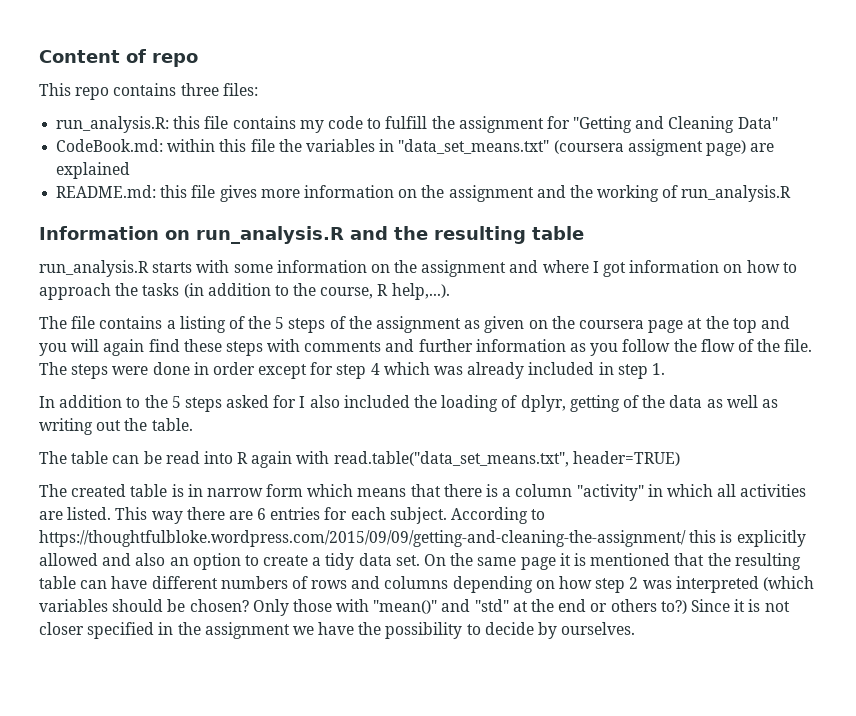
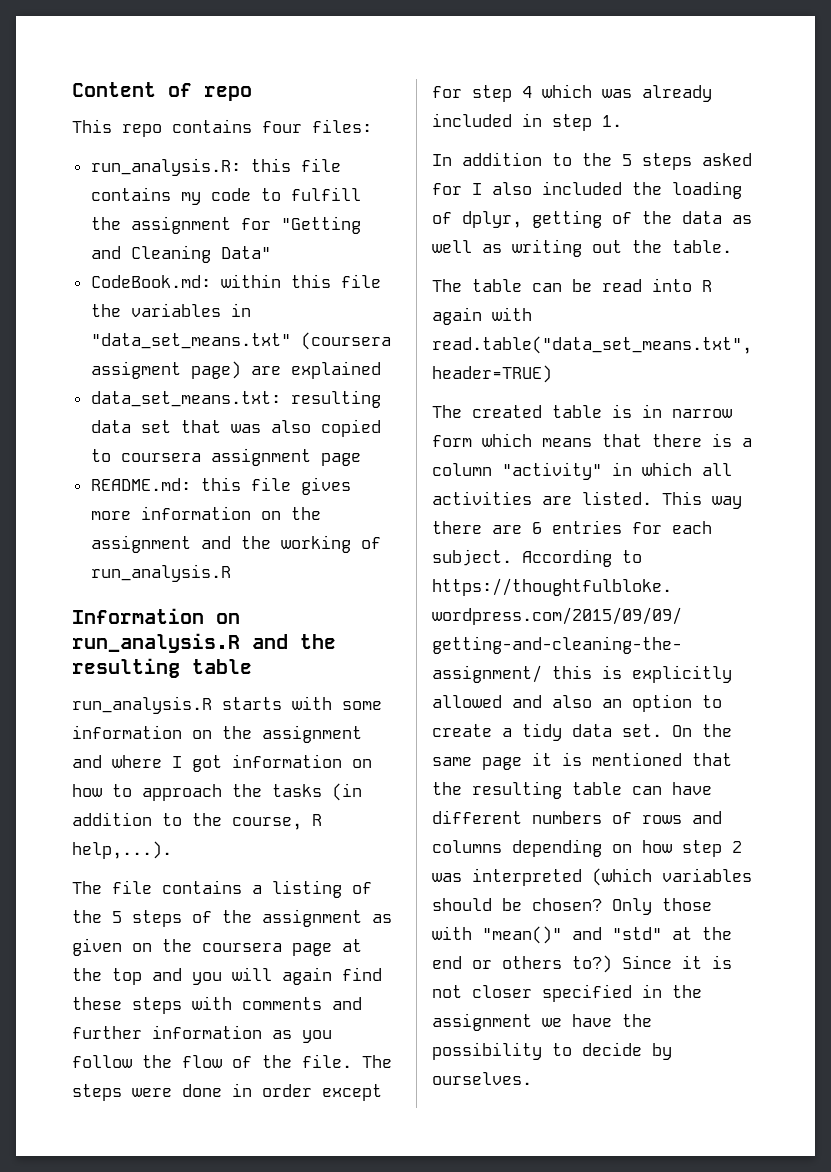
[180,83,219,96] three -> [262,121,302,133] four
(131, 170) none -> [90,390,381,408] [90,419,381,437] [90,448,361,466] // data_set_means.txt: resulting data set that was also copied to coursera assignment page

